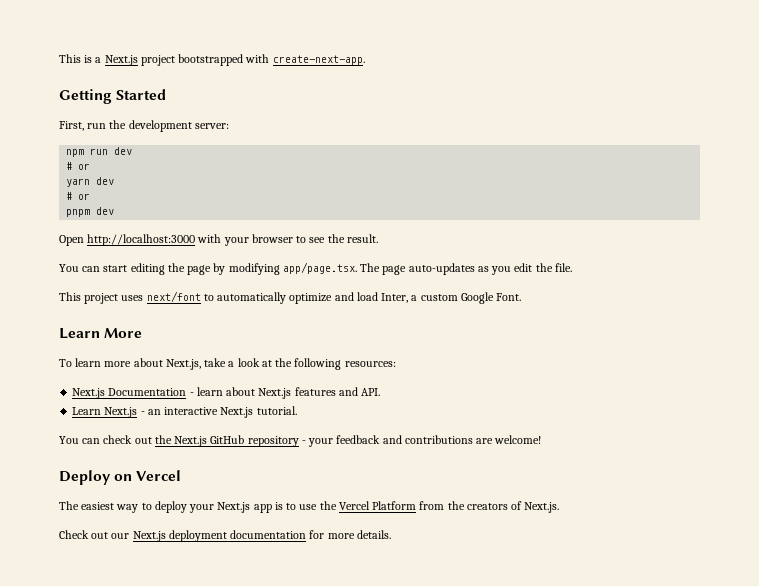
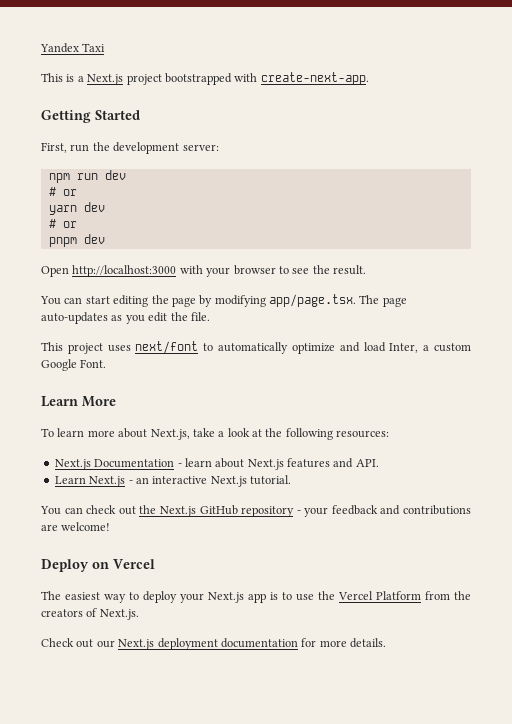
(59, 58) none -> [40,43,106,53] Yandex Taxi //

